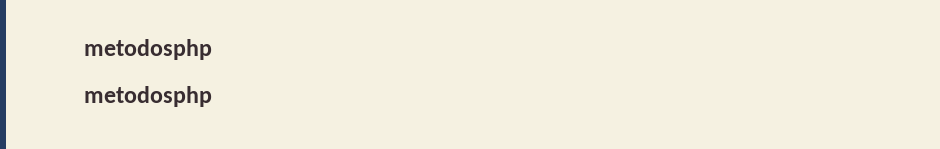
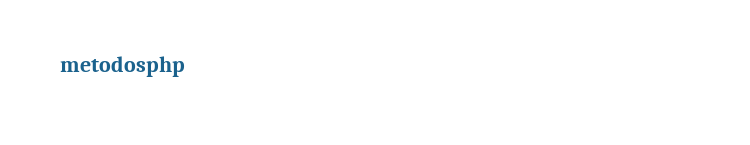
[84,39,212,60] [84,86,212,107] metodosphp // metodosphp -> [60,56,185,77] metodosphp

